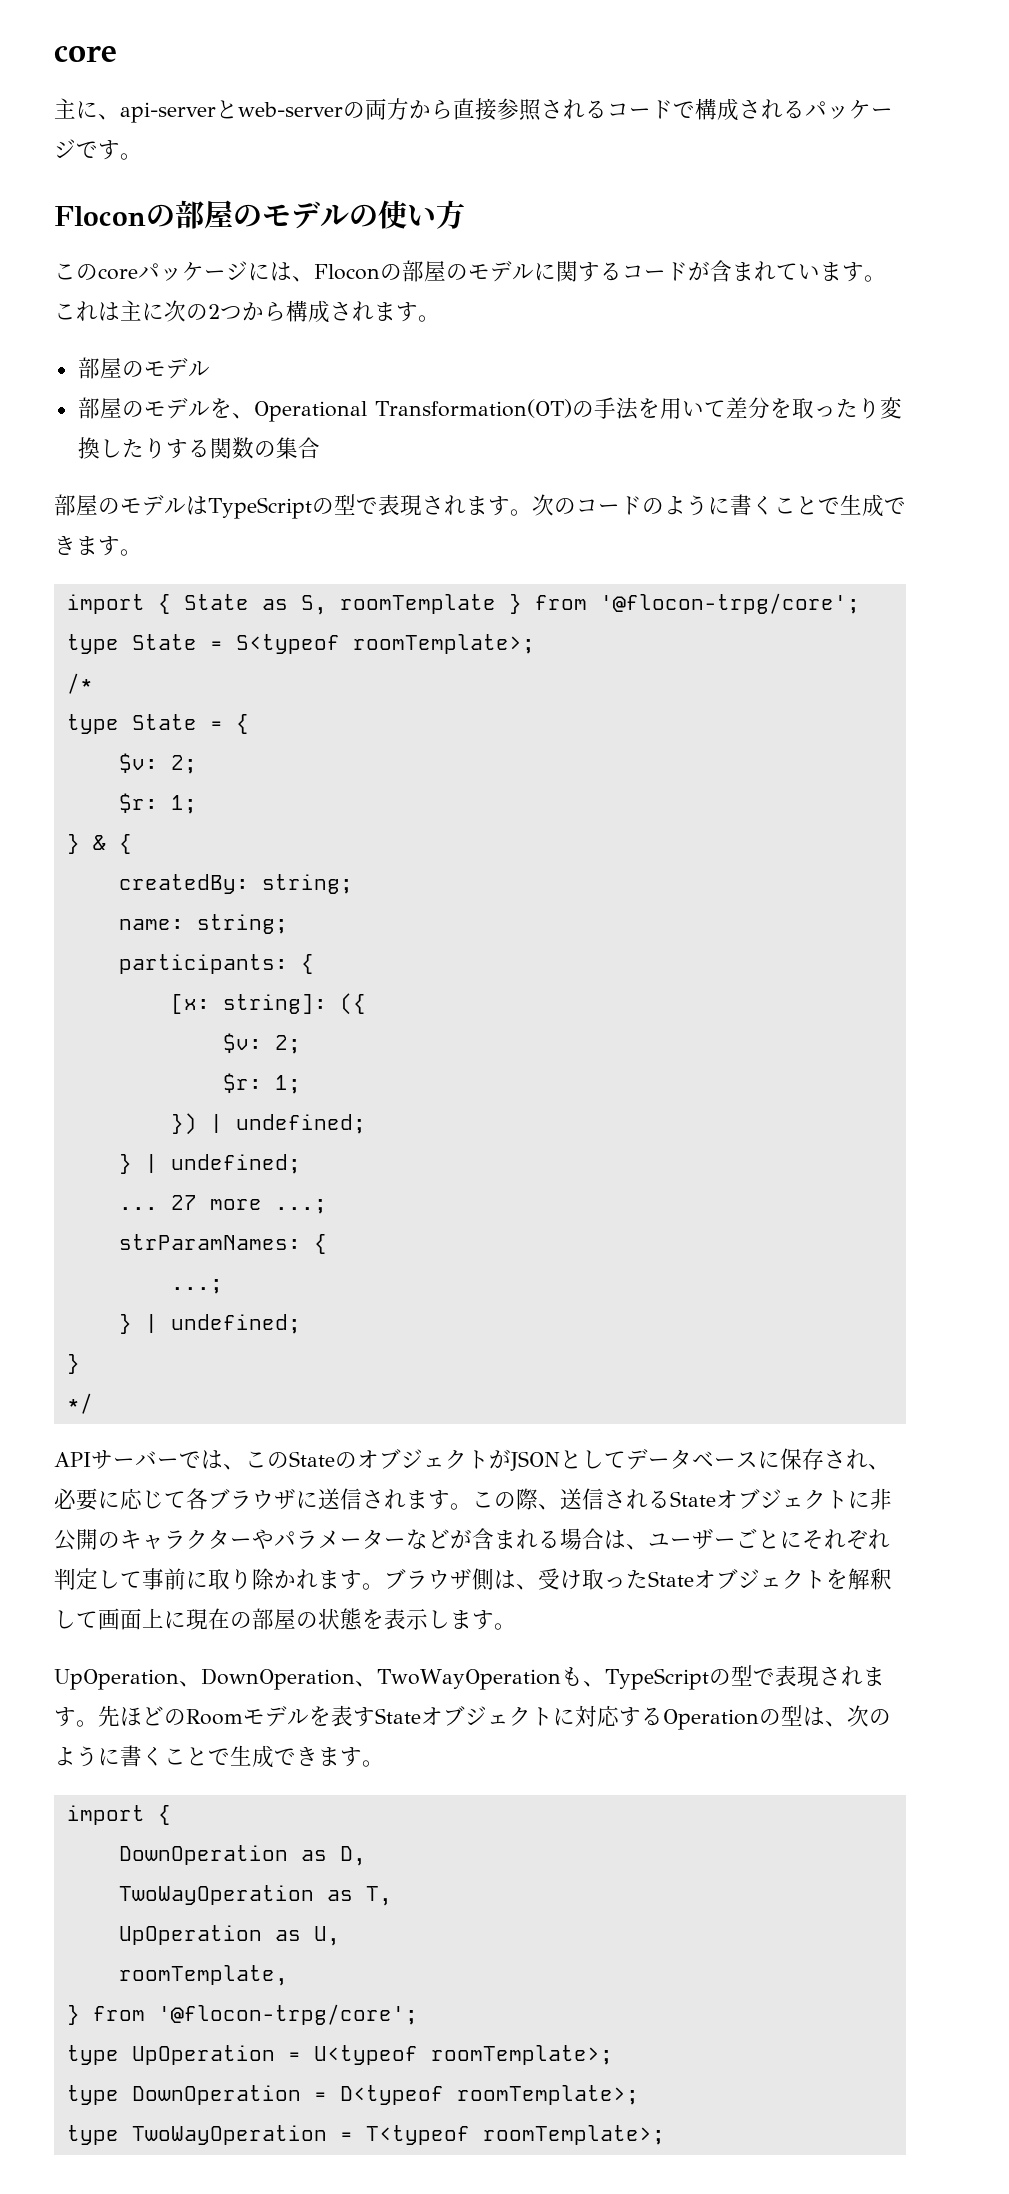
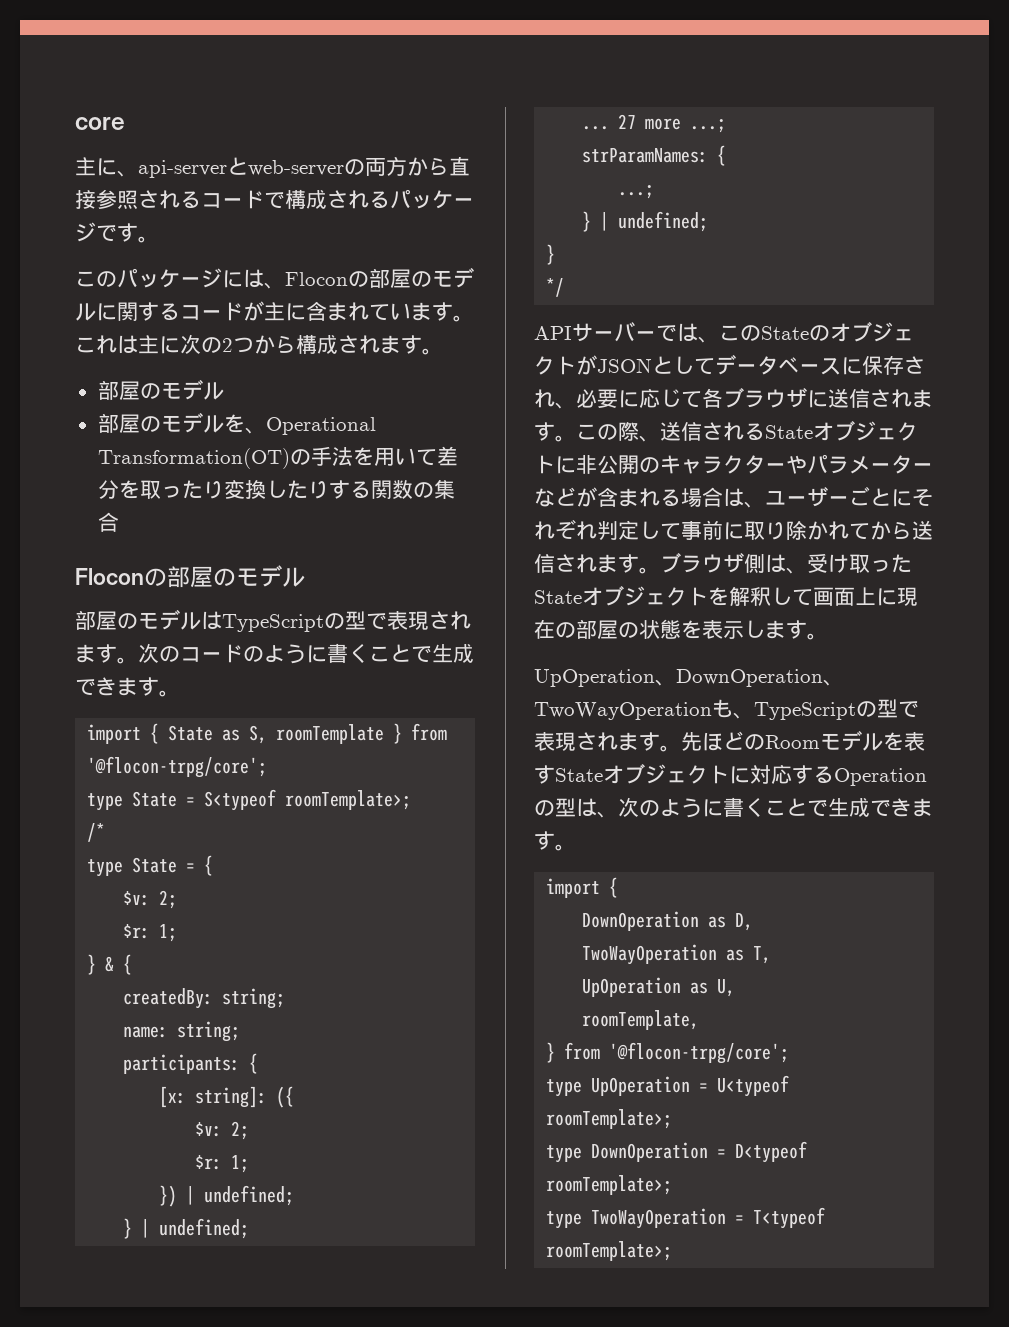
[54,200,465,229] [54,263,138,280] // Floconの部屋のモデルの使い方 // このcore -> [75,271,117,287] // この
(710, 271) none -> [264,302,306,321] 主に
(320, 448) none -> [75,565,305,588] // Floconの部屋のモデル
(318, 1579) none -> [849,520,933,540] [534,554,597,573] てから送信され

